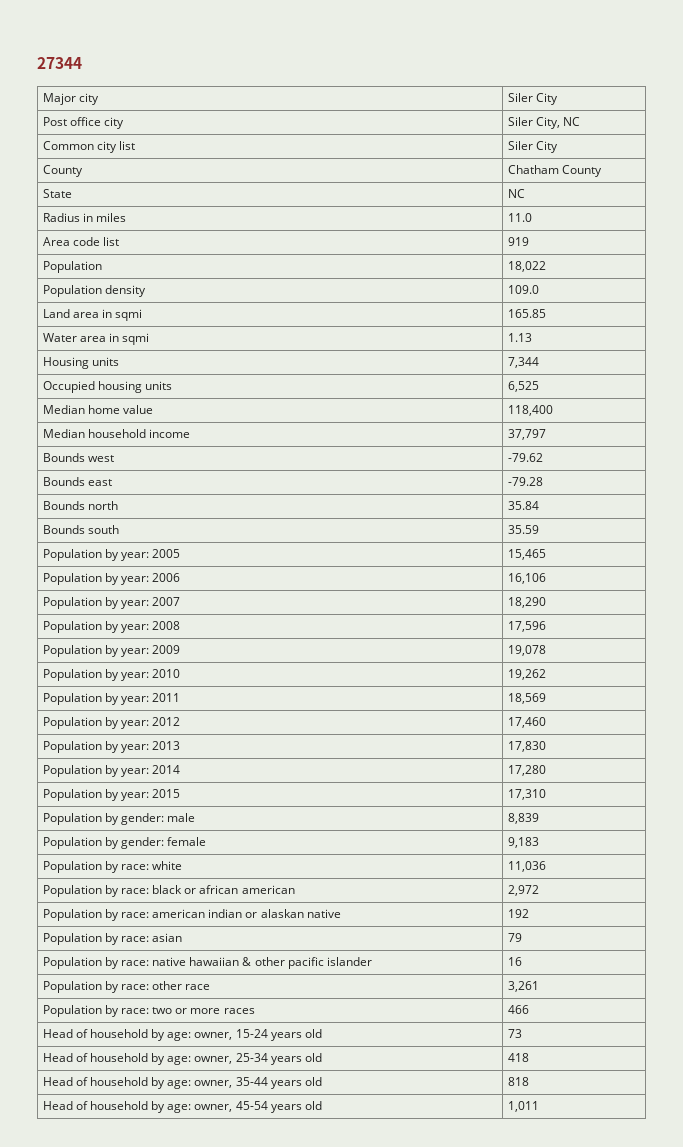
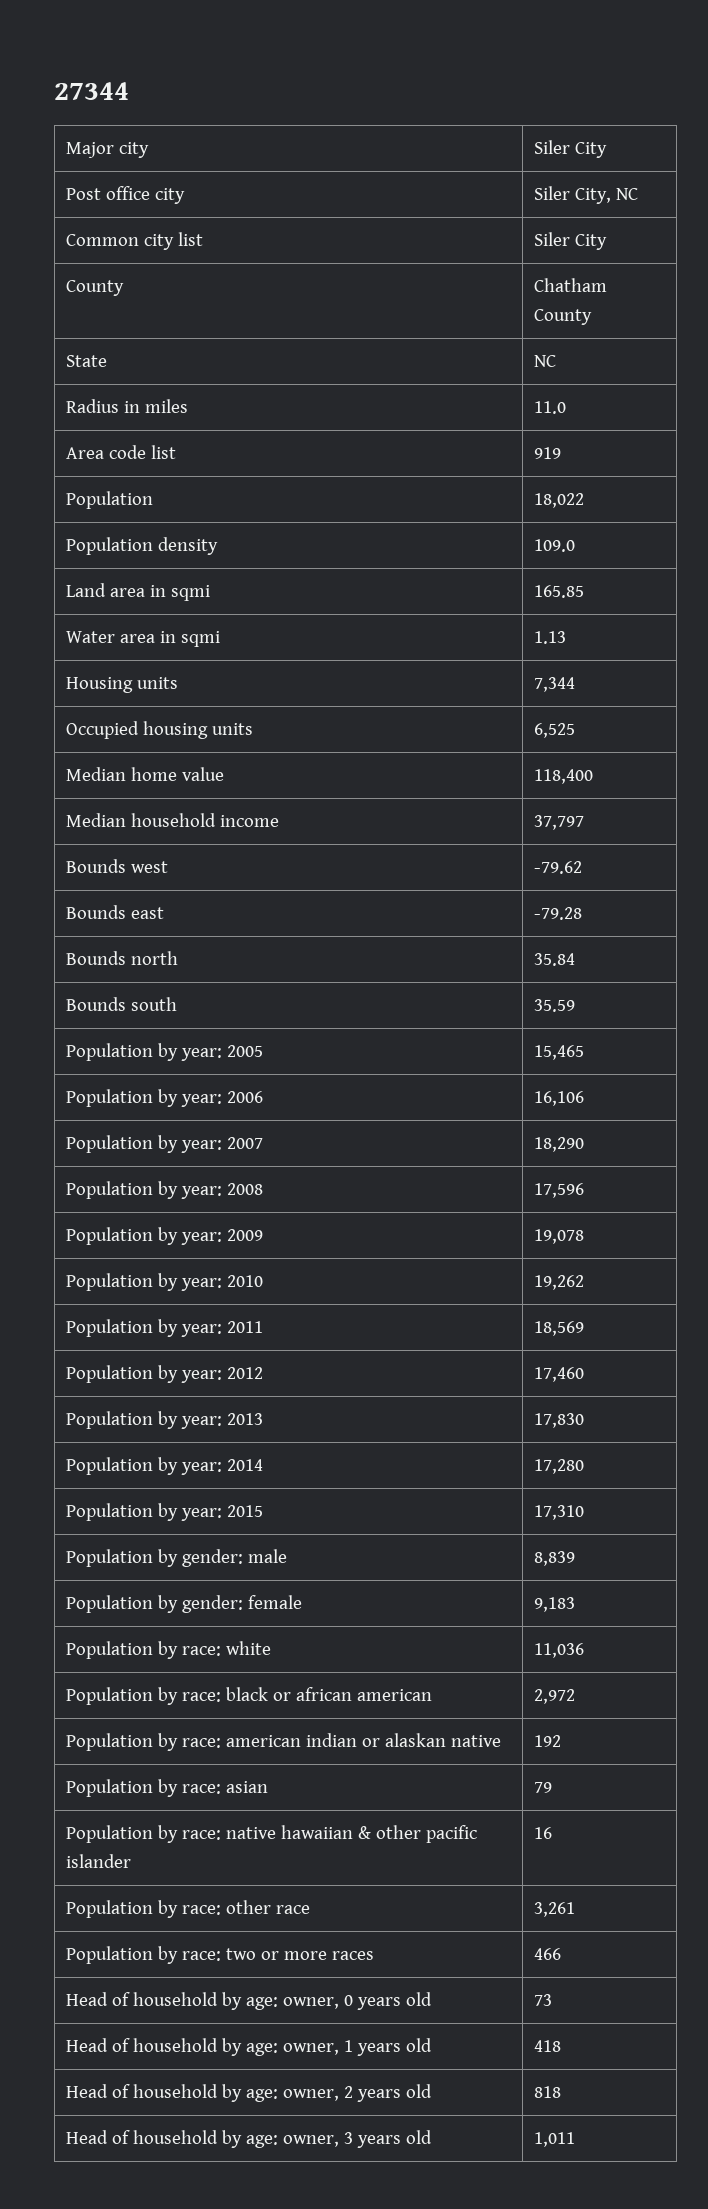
[235,1029,268,1038] 15-24 -> [344,1995,354,2006] 0
[235,1053,268,1062] 25-34 -> [344,2040,354,2052] 1
[235,1077,268,1086] 35-44 -> [344,2086,354,2098] 2
[235,1101,268,1110] 45-54 -> [344,2132,354,2144] 3

